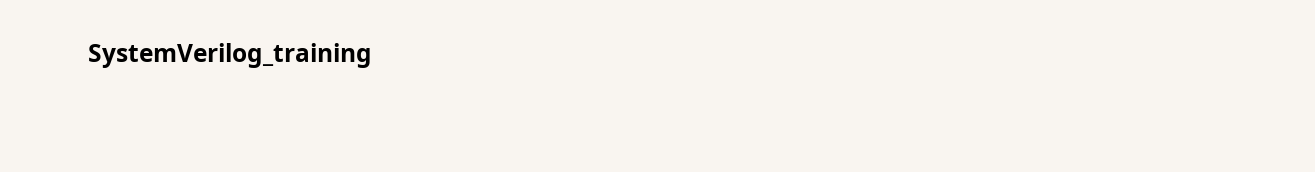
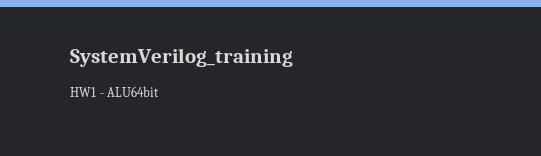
(372, 55) none -> [70,86,160,97] // HW1 - ALU64bit

